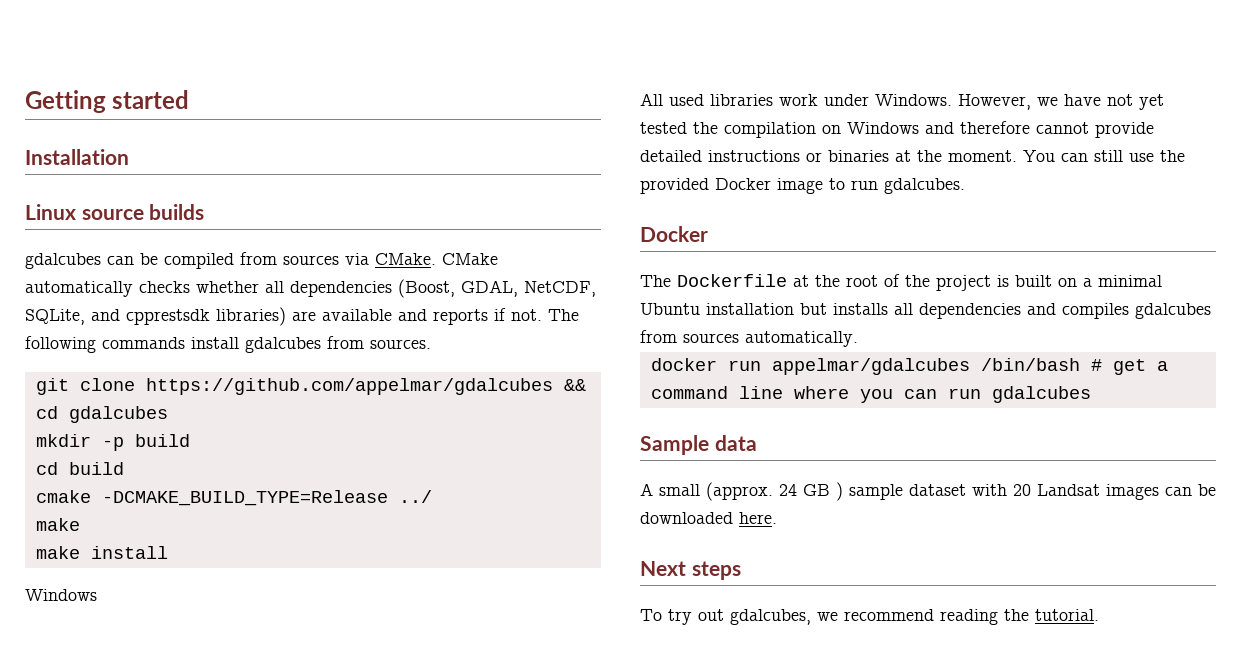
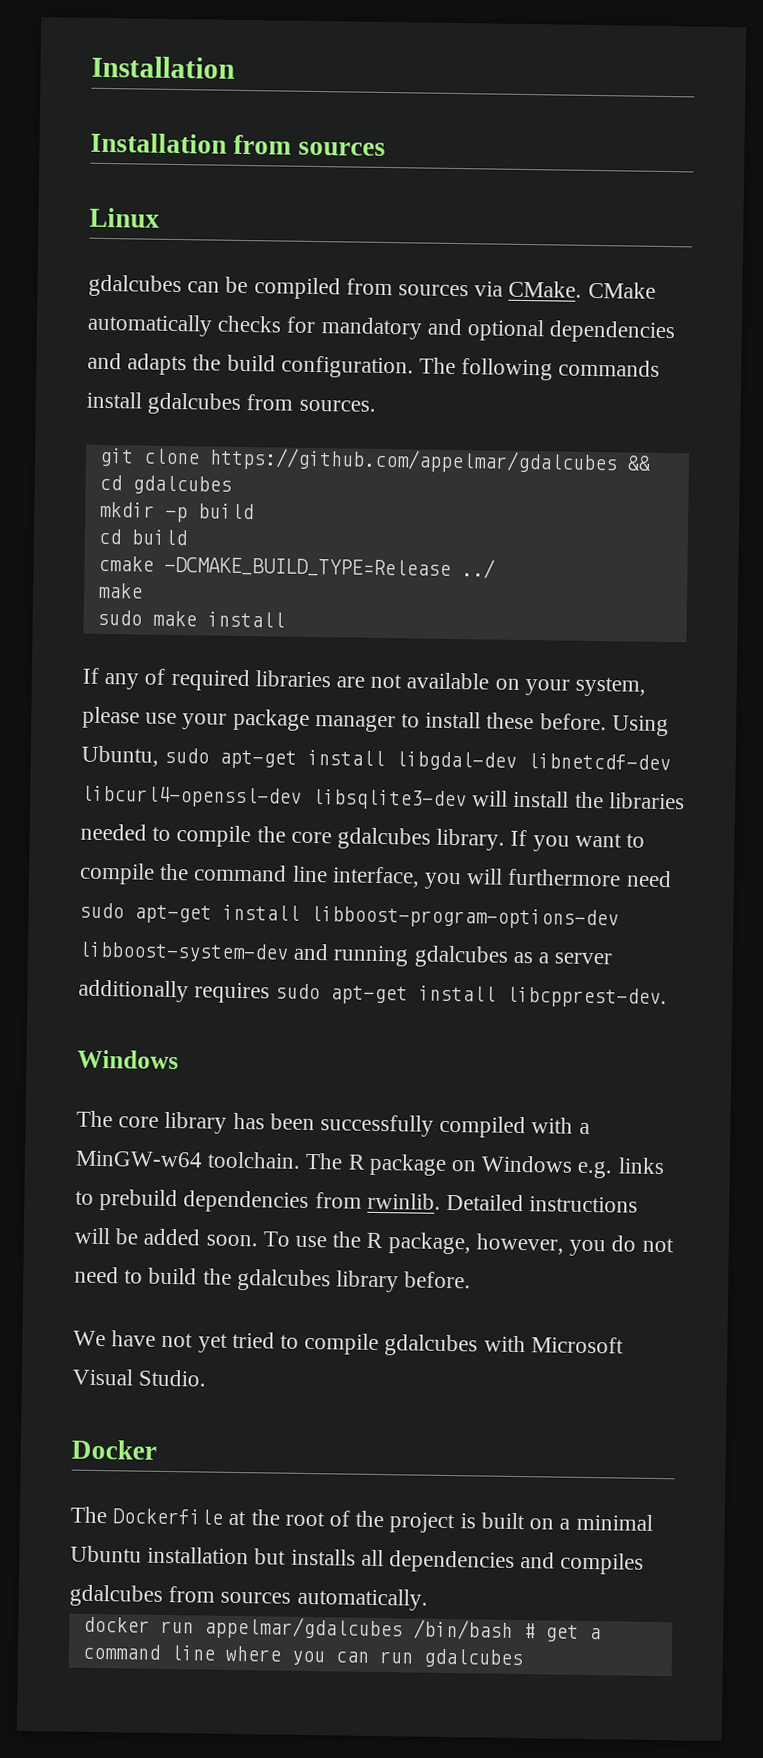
[25,90,190,113] [25,149,129,165] Getting started // Installation -> [91,55,235,79] [90,132,386,156] Installation // Installation from sources
[81,204,205,220] source builds -> (160, 217) none
[196,279,596,298] [25,307,542,326] whether all dependencies (Boost, GDAL, NetCDF, SQLite, and cpprestsdk libraries) are available and reports if not. -> [286,316,676,344] [87,352,414,379] for mandatory and optional dependencies and adapts the build configuration.
(80, 524) none -> [96,609,142,626] sudo
[25,589,97,601] [640,93,1164,110] [640,121,1154,138] [640,150,1185,162] [640,178,965,194] Windows // All used libraries work under Windows. However, we have not yet tested the compilation on Windows and therefore cannot provide detailed instructions or binaries at the moment. You can still use the provided Docker image to run gdalcubes. -> [82,667,647,697] [82,706,669,737] [81,745,672,771] [81,785,685,811] [80,823,646,852] [79,862,672,890] [79,902,619,930] [78,941,613,968] [78,979,668,1009] [77,1049,179,1070] [76,1110,590,1139] [75,1150,665,1179] [75,1188,639,1213] [74,1227,674,1257] [74,1266,472,1293] [73,1330,624,1357] [72,1368,207,1387] If any of required libraries are not available on your system, please use your package manager to install these before. Using Ubuntu, sudo apt-get install libgdal-dev libnetcdf-dev libcurl4-openssl-dev libsqlite3-dev will install the libraries needed to compile the core gdalcubes library. If you want to compile the command line interface, you will furthermore need sudo apt-get install libboost-program-options-dev libboost-system-dev and running gdalcubes as a server additionally requires sudo apt-get install libcpprest-dev. // Windows // The core library has been successfully compiled with a MinGW-w64 toolchain. The R package on Windows e.g. links to prebuild dependencies from rwinlib. Detailed instructions will be added soon. To use the R package, however, you do not need to build the gdalcubes library before. // We have not yet tried to compile gdalcubes with Microsoft Visual Studio.
[640,435,757,455] [640,482,1216,501] [640,512,777,524] [640,561,741,580] [640,609,1099,625] // Sample data // A small (approx. 24 GB ) sample dataset with 20 Landsat images can be downloaded here. // Next steps // To try out gdalcubes, we recommend reading the tutorial. -> (523, 1658) none

